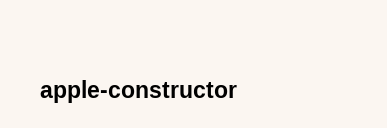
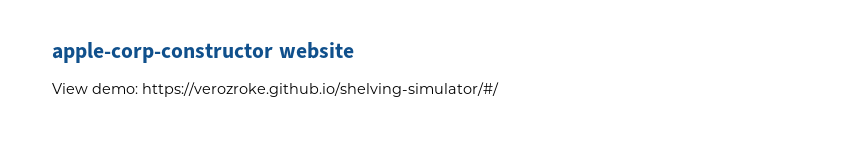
[40,80,237,103] apple-constructor -> [52,42,354,63] [52,82,499,97] apple-corp-constructor website // View demo: https://verozroke.github.io/shelving-simulator/#/

